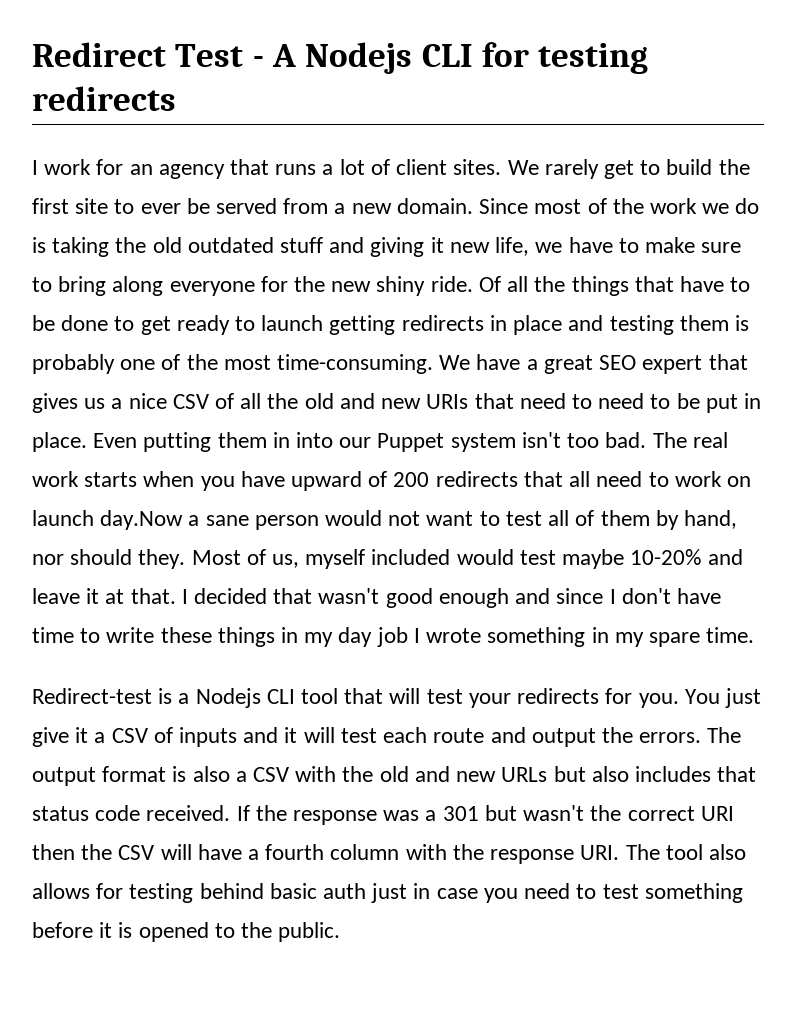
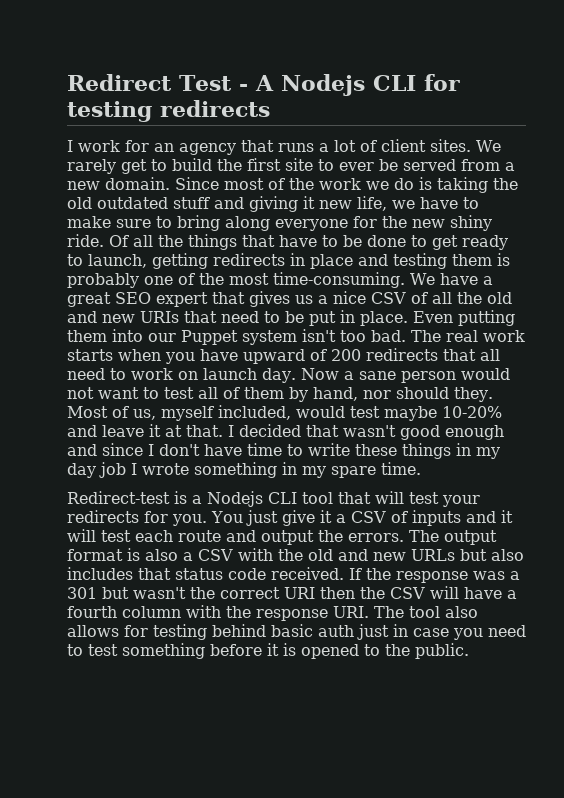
[261,315,324,331] launch -> [88,254,147,268] launch,
[598,393,671,409] need to -> (280, 317) none
[272,432,290,448] in -> (107, 336) none
[100,510,184,530] day.Now -> [262,368,339,383] day. Now
[371,549,451,565] included -> [218,405,291,420] included,

